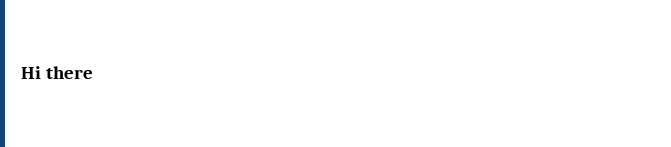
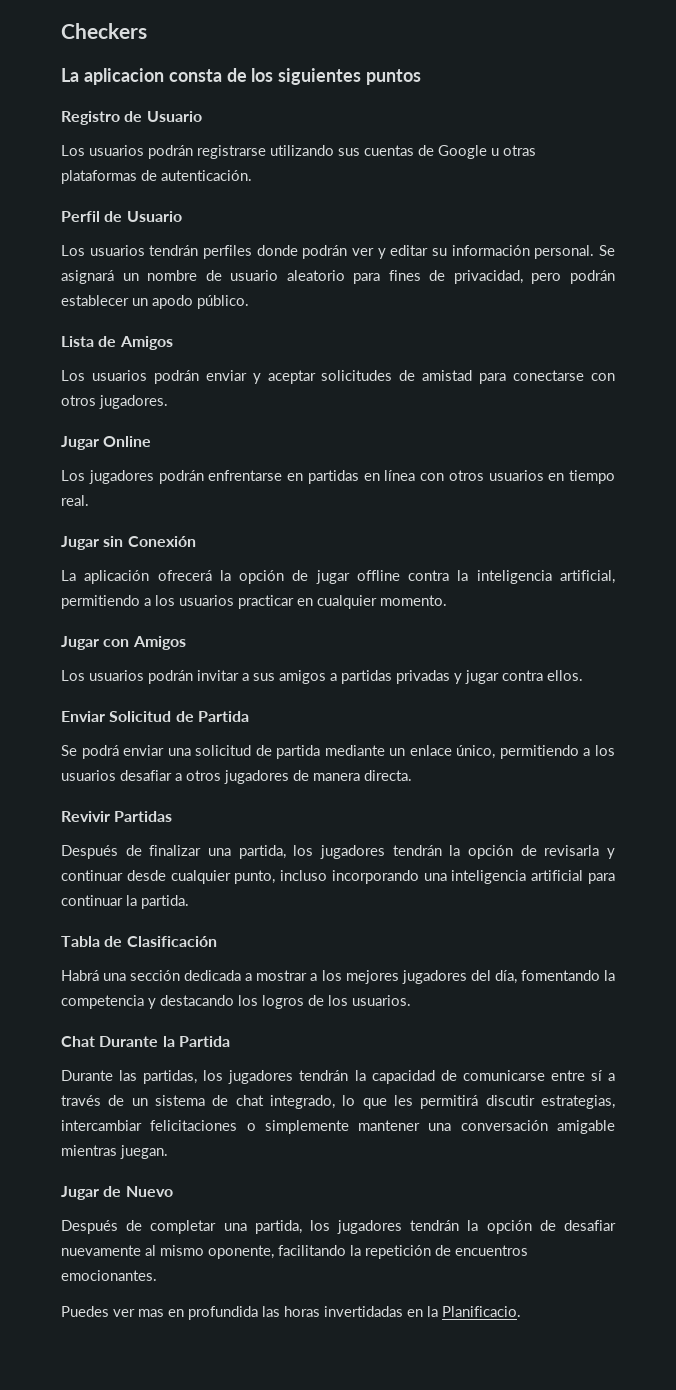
[21,66,93,79] Hi there -> [61,23,147,39] [61,68,422,85] [61,111,202,125] [61,145,536,159] [61,170,252,184] [61,211,182,222] [61,245,616,259] [61,270,616,284] [61,295,249,309] [61,336,173,350] [61,370,616,384] [61,395,168,409] [61,436,152,450] [61,470,615,484] [61,495,89,506] [61,536,196,550] [61,570,615,584] [61,595,447,609] [61,636,186,650] [61,670,583,684] [61,711,249,722] [61,745,616,759] [61,770,412,784] [61,811,173,822] [61,845,616,859] [61,870,615,884] [61,895,189,909] [61,936,217,947] [61,970,616,984] [61,995,411,1009] [61,1036,230,1047] [61,1070,615,1084] [61,1095,615,1109] [61,1120,615,1134] [61,1145,168,1159] [61,1186,173,1200] [61,1220,616,1234] [61,1245,528,1259] [61,1270,157,1281] [61,1306,521,1320] Checkers // La aplicacion consta de los siguientes puntos // Registro de Usuario // Los usuarios podrán registrarse utilizando sus cuentas de Google u otras plataformas de autenticación. // Perfil de Usuario // Los usuarios tendrán perfiles donde podrán ver y editar su información personal. Se asignará un nombre de usuario aleatorio para fines de privacidad, pero podrán establecer un apodo público. // Lista de Amigos // Los usuarios podrán enviar y aceptar solicitudes de amistad para conectarse con otros jugadores. // Jugar Online // Los jugadores podrán enfrentarse en partidas en línea con otros usuarios en tiempo real. // Jugar sin Conexión // La aplicación ofrecerá la opción de jugar offline contra la inteligencia artificial, permitiendo a los usuarios practicar en cualquier momento. // Jugar con Amigos // Los usuarios podrán invitar a sus amigos a partidas privadas y jugar contra ellos. // Enviar Solicitud de Partida // Se podrá enviar una solicitud de partida mediante un enlace único, permitiendo a los usuarios desafiar a otros jugadores de manera directa. // Revivir Partidas // Después de finalizar una partida, los jugadores tendrán la opción de revisarla y continuar desde cualquier punto, incluso incorporando una inteligencia artificial para continuar la partida. // Tabla de Clasificación // Habrá una sección dedicada a mostrar a los mejores jugadores del día, fomentando la competencia y destacando los logros de los usuarios. // Chat Durante la Partida // Durante las partidas, los jugadores tendrán la capacidad de comunicarse entre sí a través de un sistema de chat integrado, lo que les permitirá discutir estrategias, intercambiar felicitaciones o simplemente mantener una conversación amigable mientras juegan. // Jugar de Nuevo // Después de completar una partida, los jugadores tendrán la opción de desafiar nuevamente al mismo oponente, facilitando la repetición de encuentros emocionantes. // Puedes ver mas en profundida las horas invertidadas en la Planificacio.

